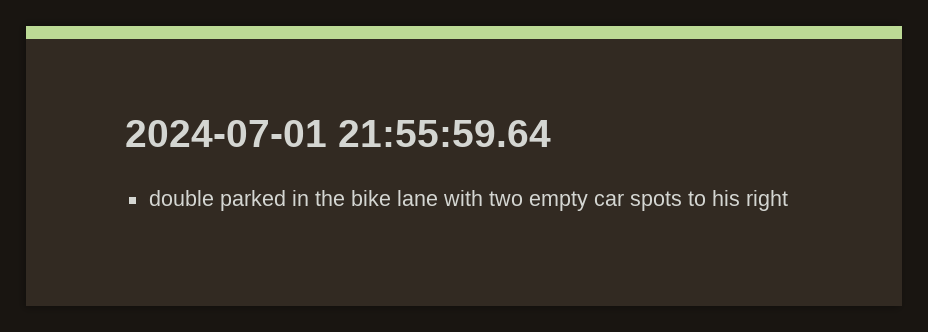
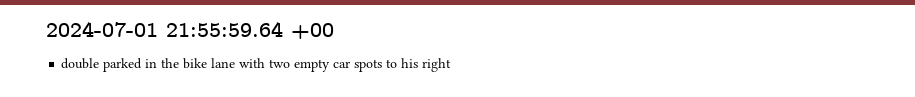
(551, 133) none -> [291,23,334,39] +00

